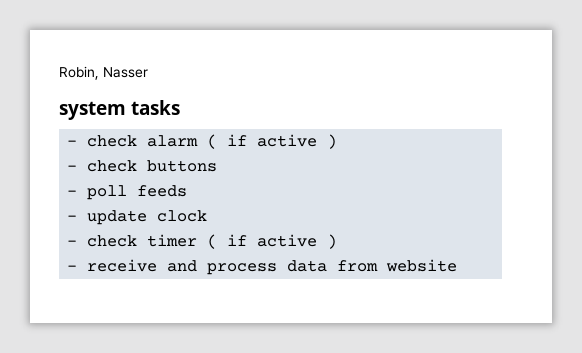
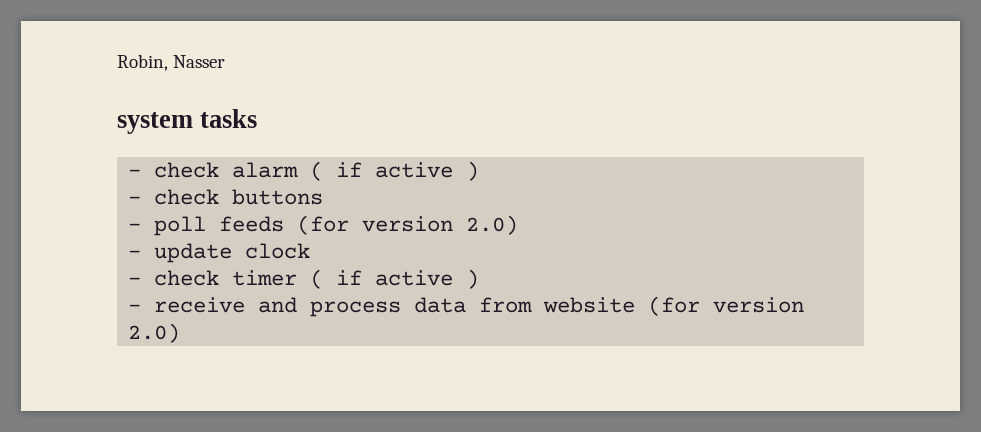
(188, 191) none -> [297,215,519,235] (for version 2.0)
(458, 265) none -> [648,296,805,316] [128,323,181,343] (for version 2.0)

